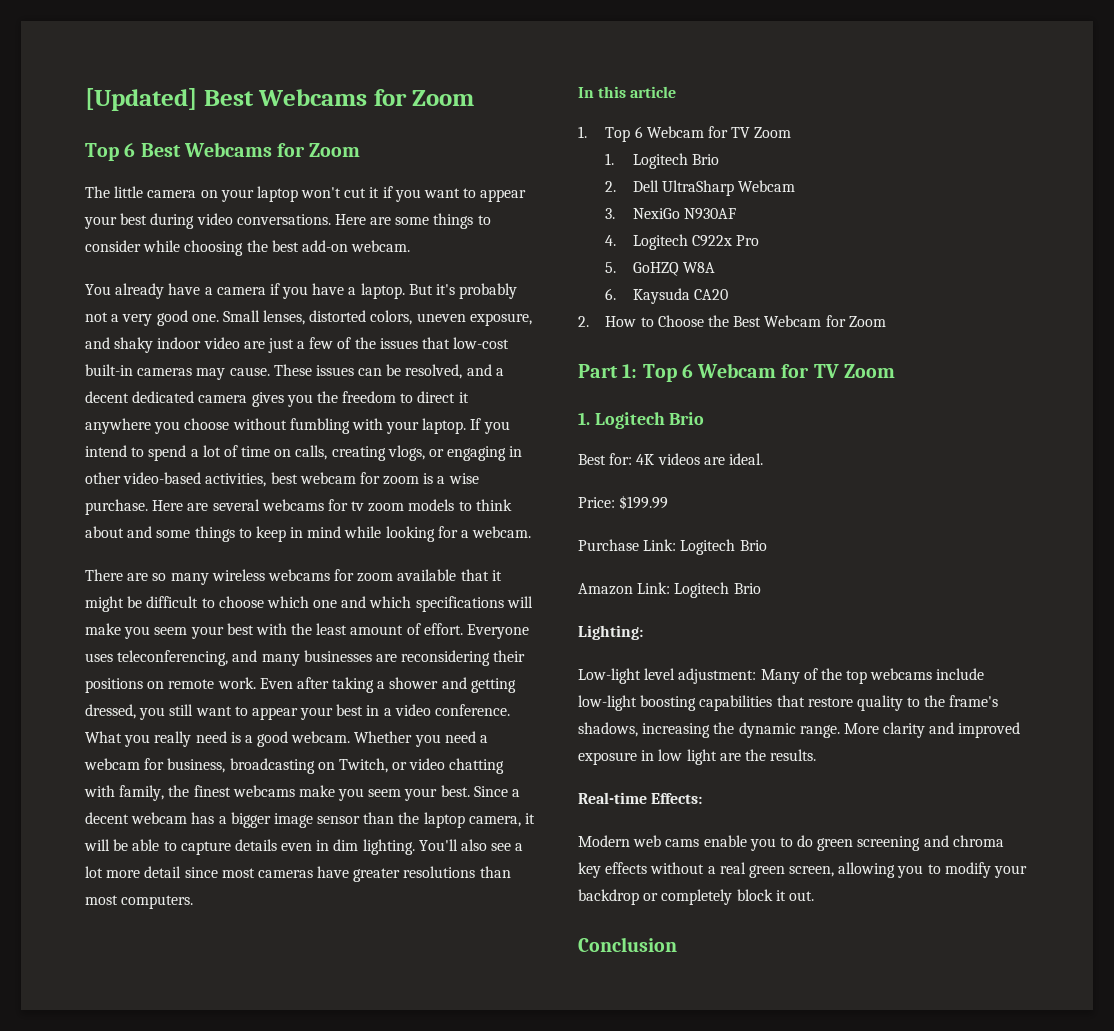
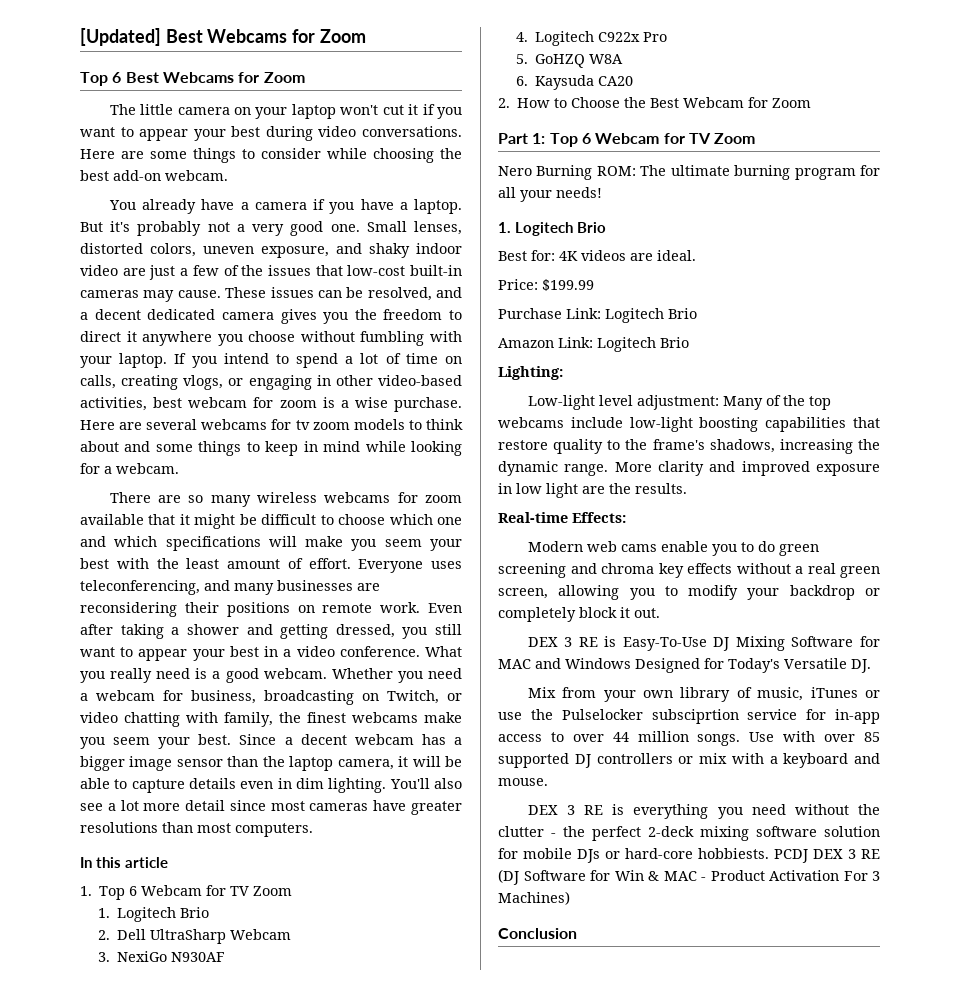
(895, 371) none -> [498,165,880,180] [498,187,602,202] // Nero Burning ROM: The ultimate burning program for all your needs!
(814, 896) none -> [527,636,880,651] [498,658,871,673] [527,687,880,702] [498,709,880,724] [498,731,880,746] [498,753,880,768] [498,778,548,786] [527,804,880,819] [498,826,880,841] [498,848,880,863] [498,869,880,885] [498,891,570,905] // DEX 3 RE is Easy-To-Use DJ Mixing Software for MAC and Windows Designed for Today's Versatile DJ. // Mix from your own library of music, iTunes or use the Pulselocker subsciprtion service for in-app access to over 44 million songs. Use with over 85 supported DJ controllers or mix with a keyboard and mouse. // DEX 3 RE is everything you need without the clutter - the perfect 2-deck mixing software solution for mobile DJs or hard-core hobbiests. PCDJ DEX 3 RE (DJ Software for Win & MAC - Product Activation For 3 Machines)

